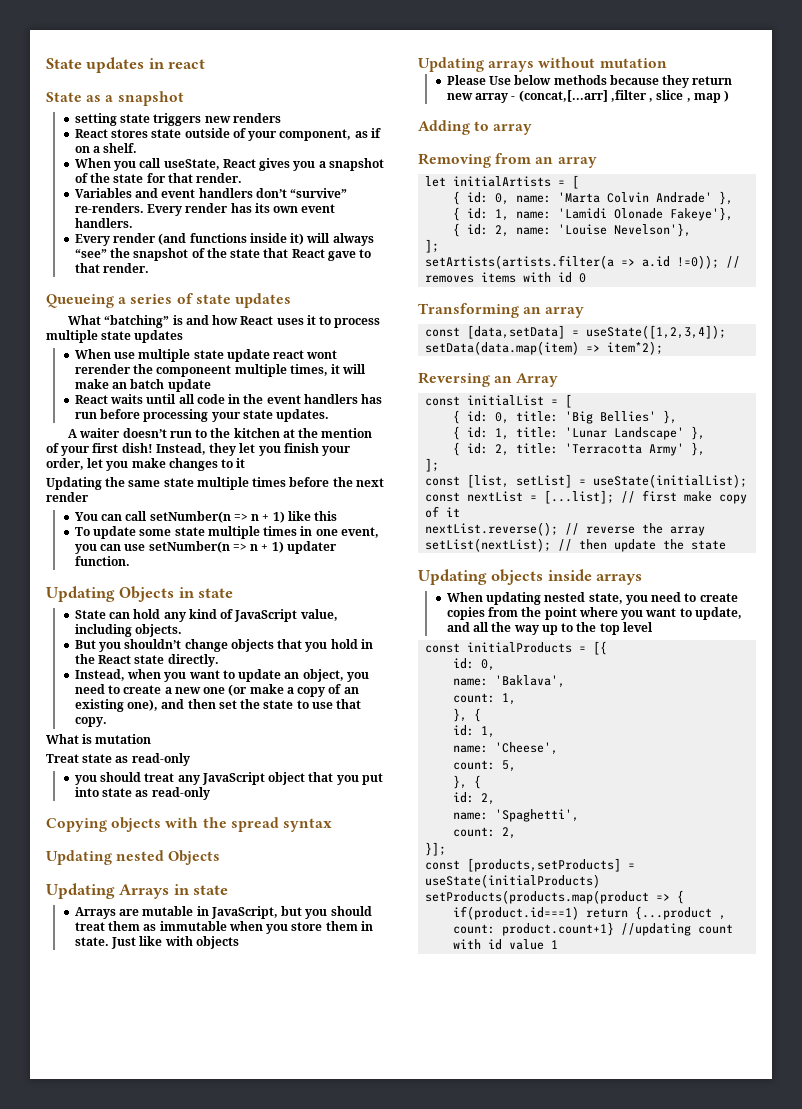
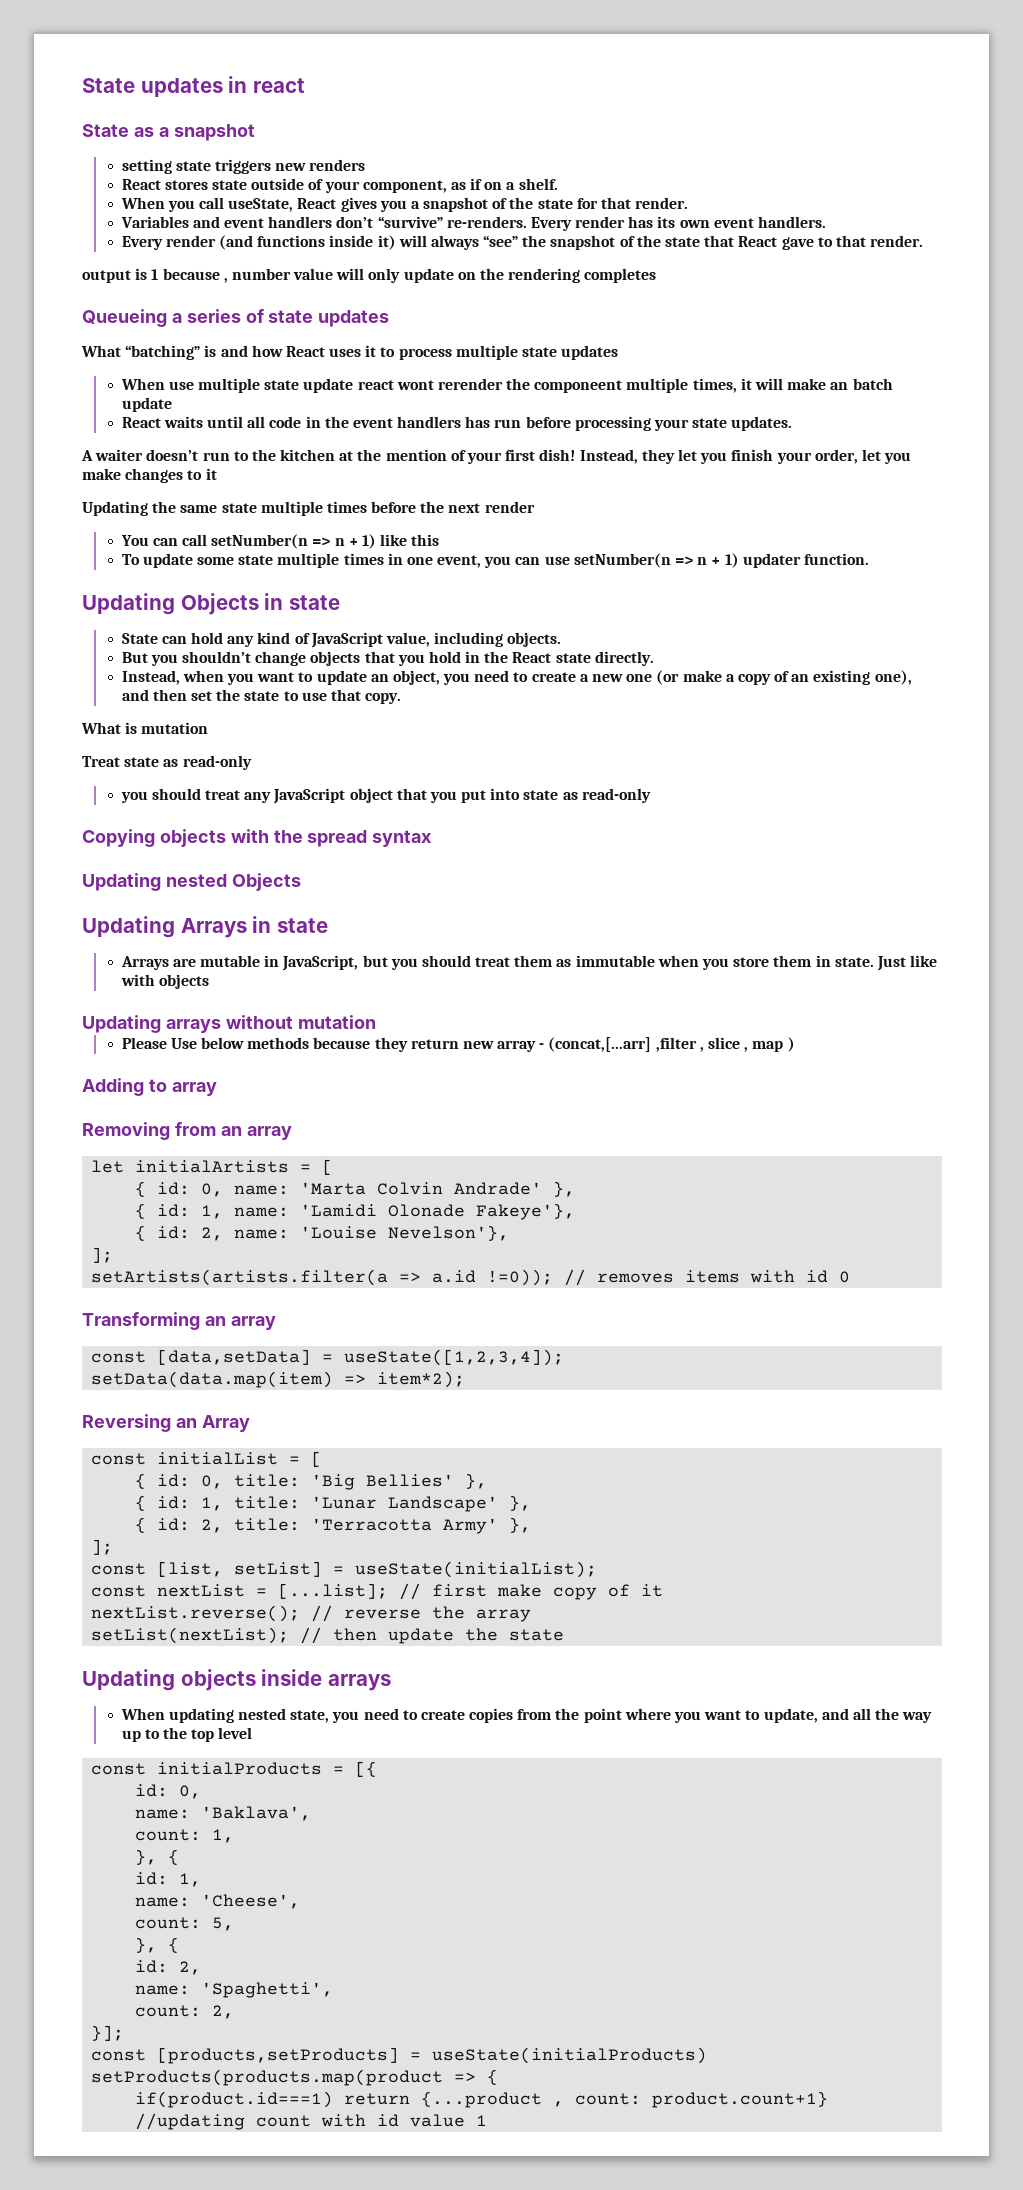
(150, 268) none -> [82,268,657,283] // output is 1 because , number value will only update on the rendering completes

